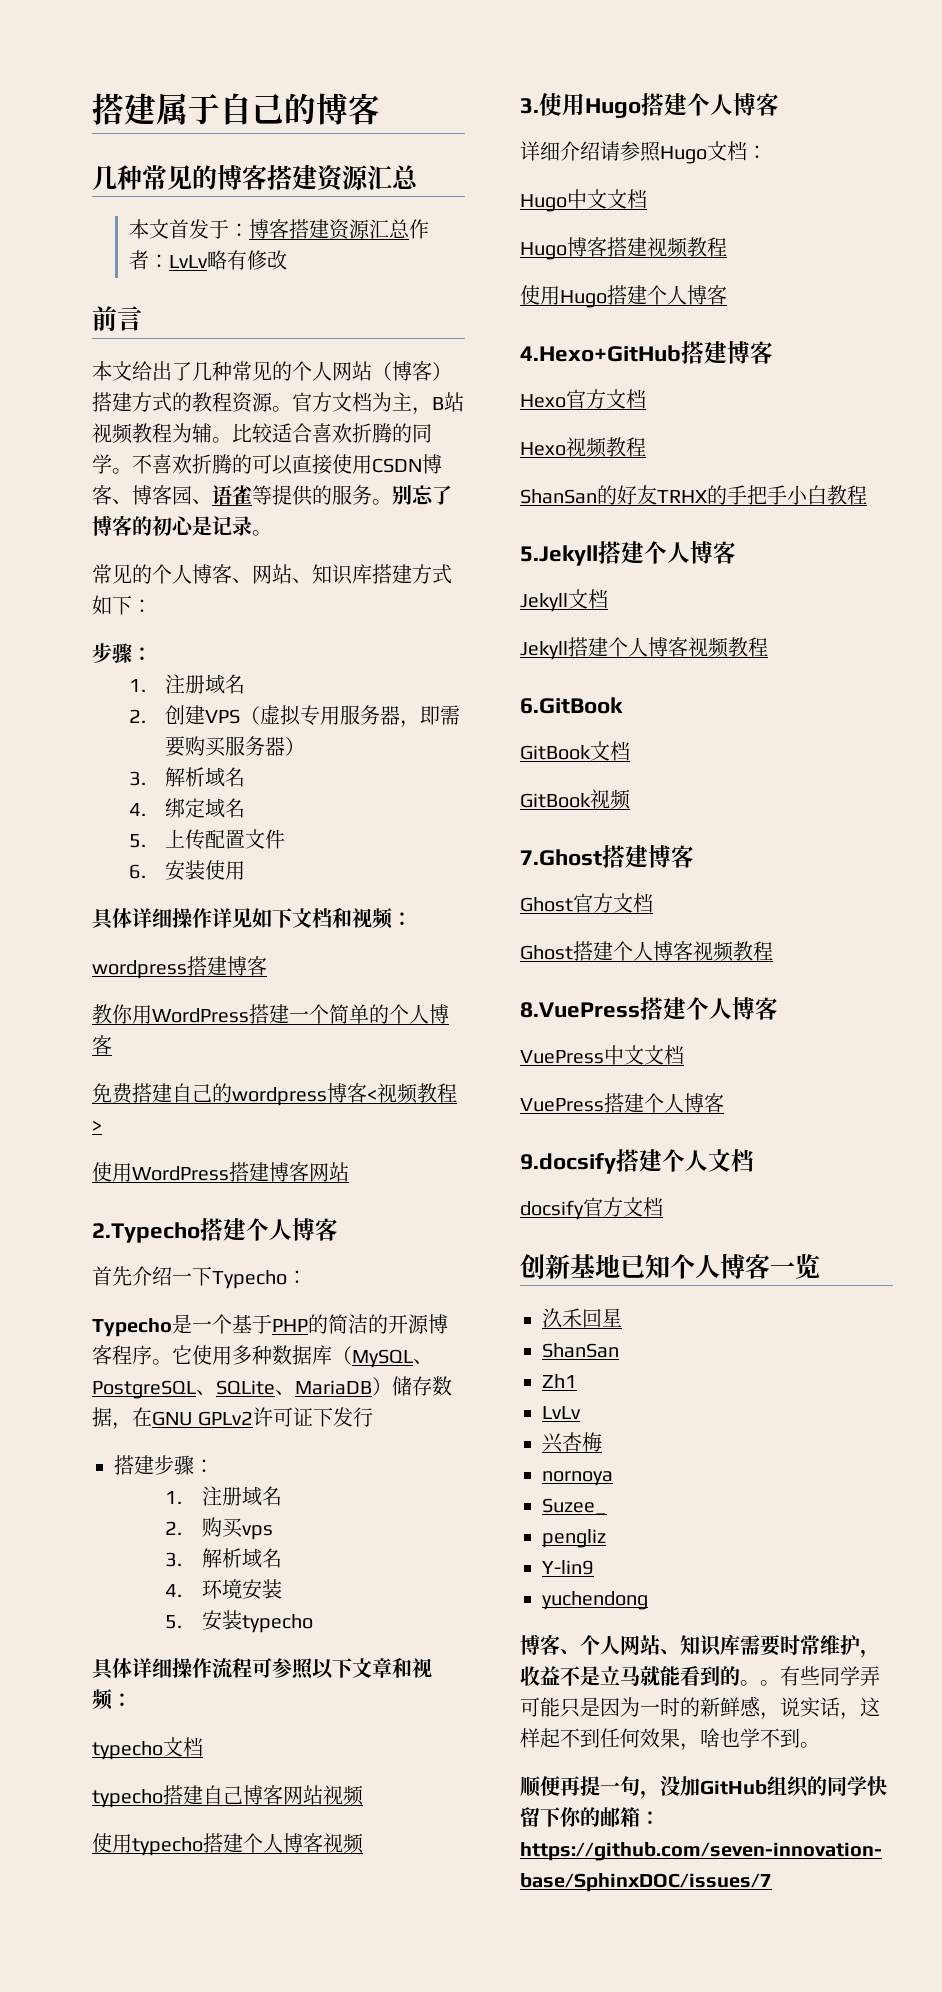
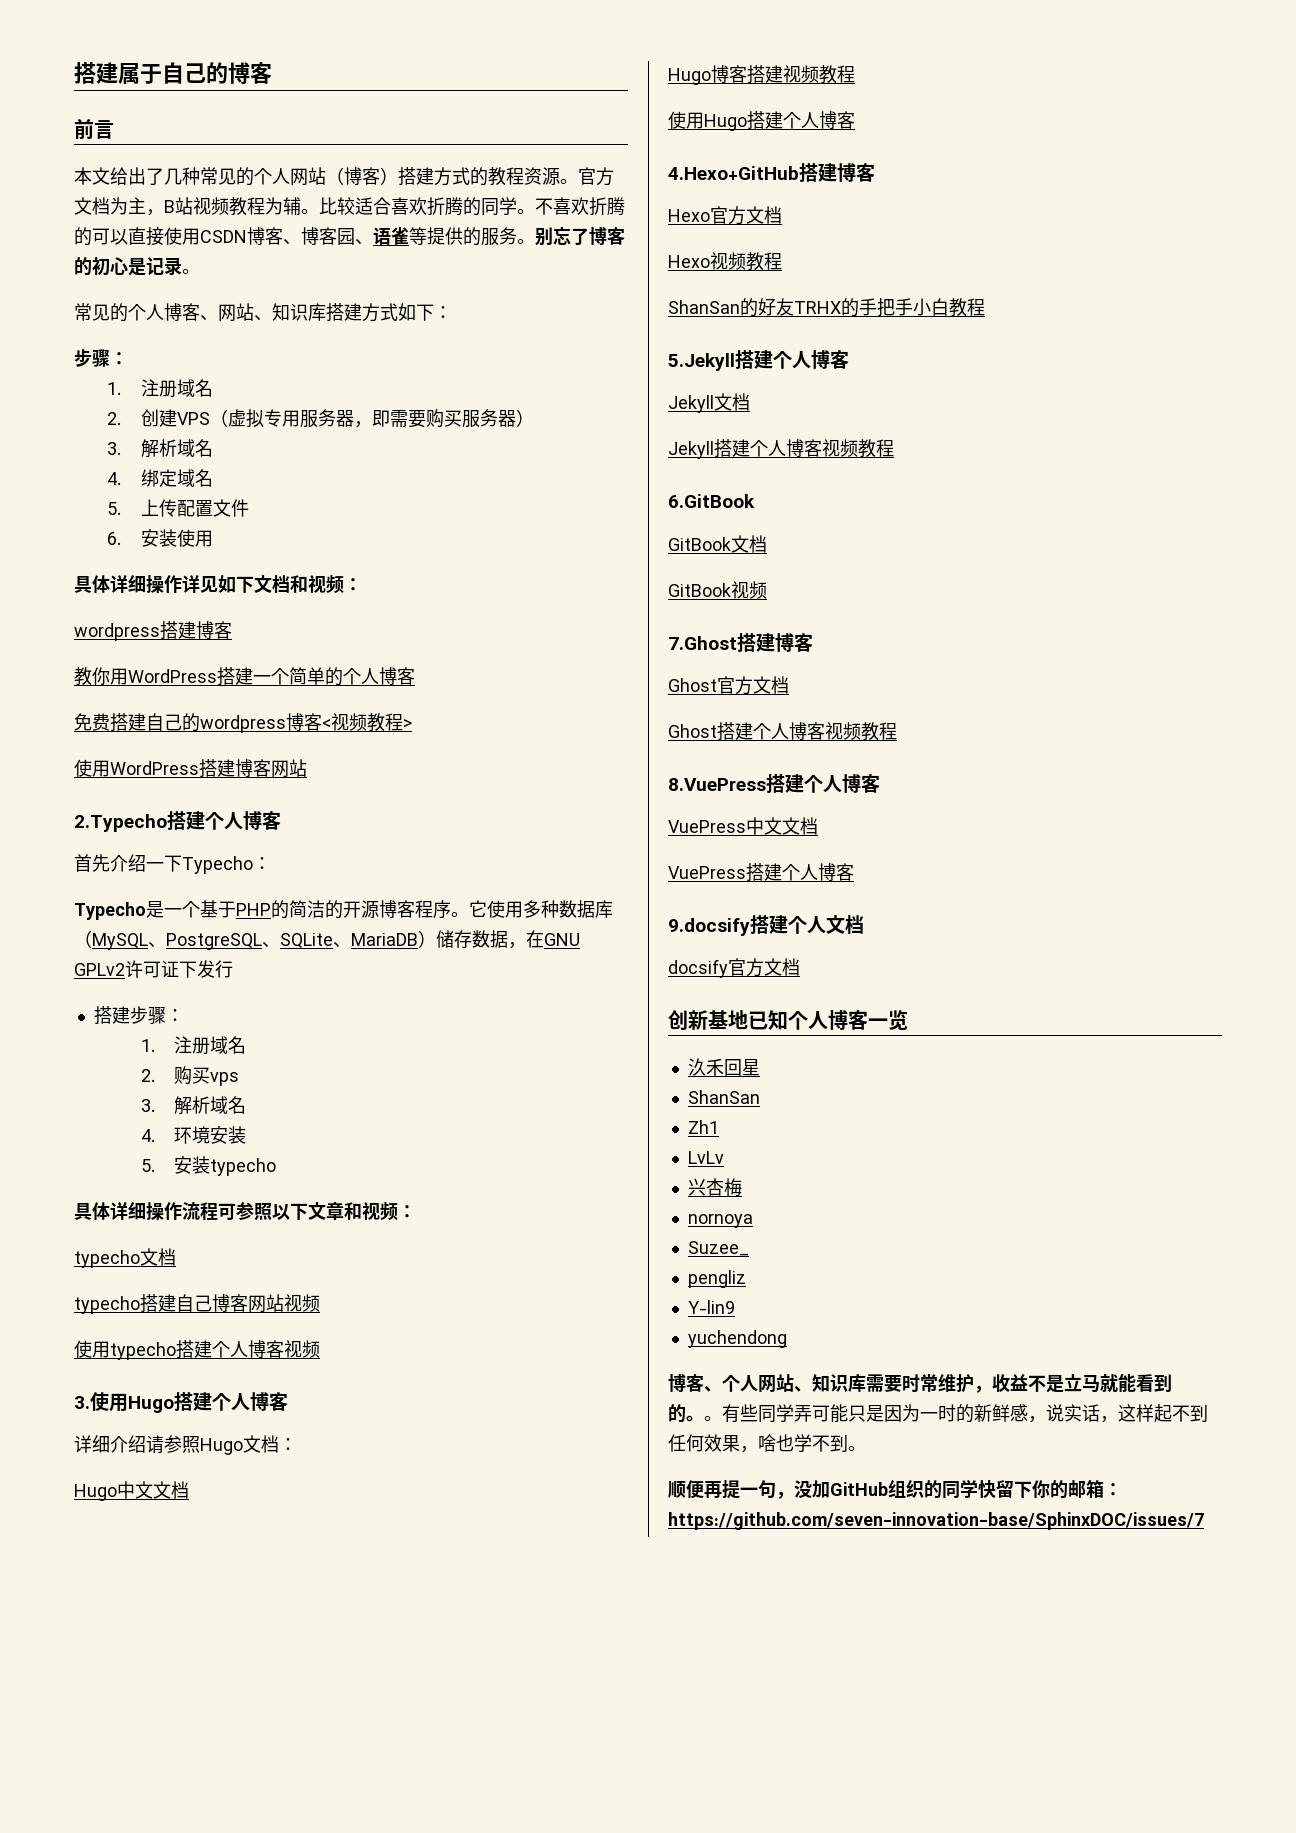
[92,164,419,192] [128,219,429,240] [128,250,287,270] // 几种常见的博客搭建资源汇总 // 本文首发于：博客搭建资源汇总作者：LvLv略有修改 -> (272, 73) none

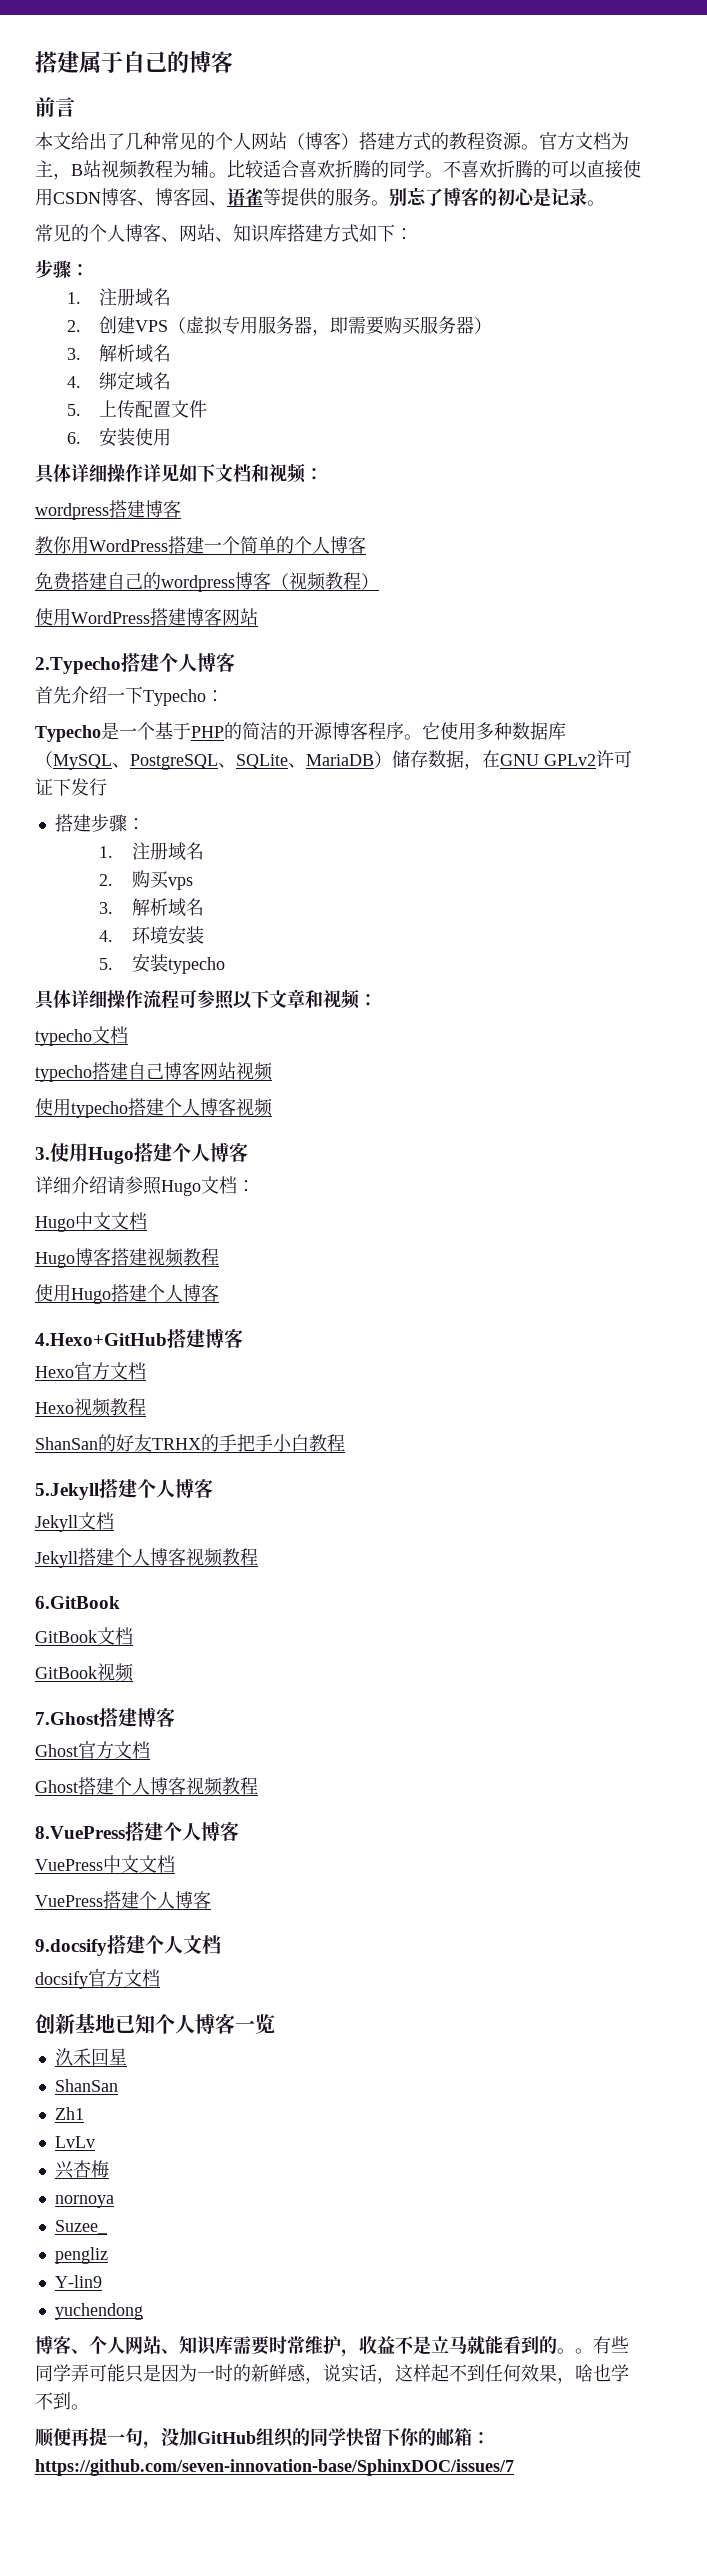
[322,713,412,732] <视频教程> -> [271,572,379,591] （视频教程）

